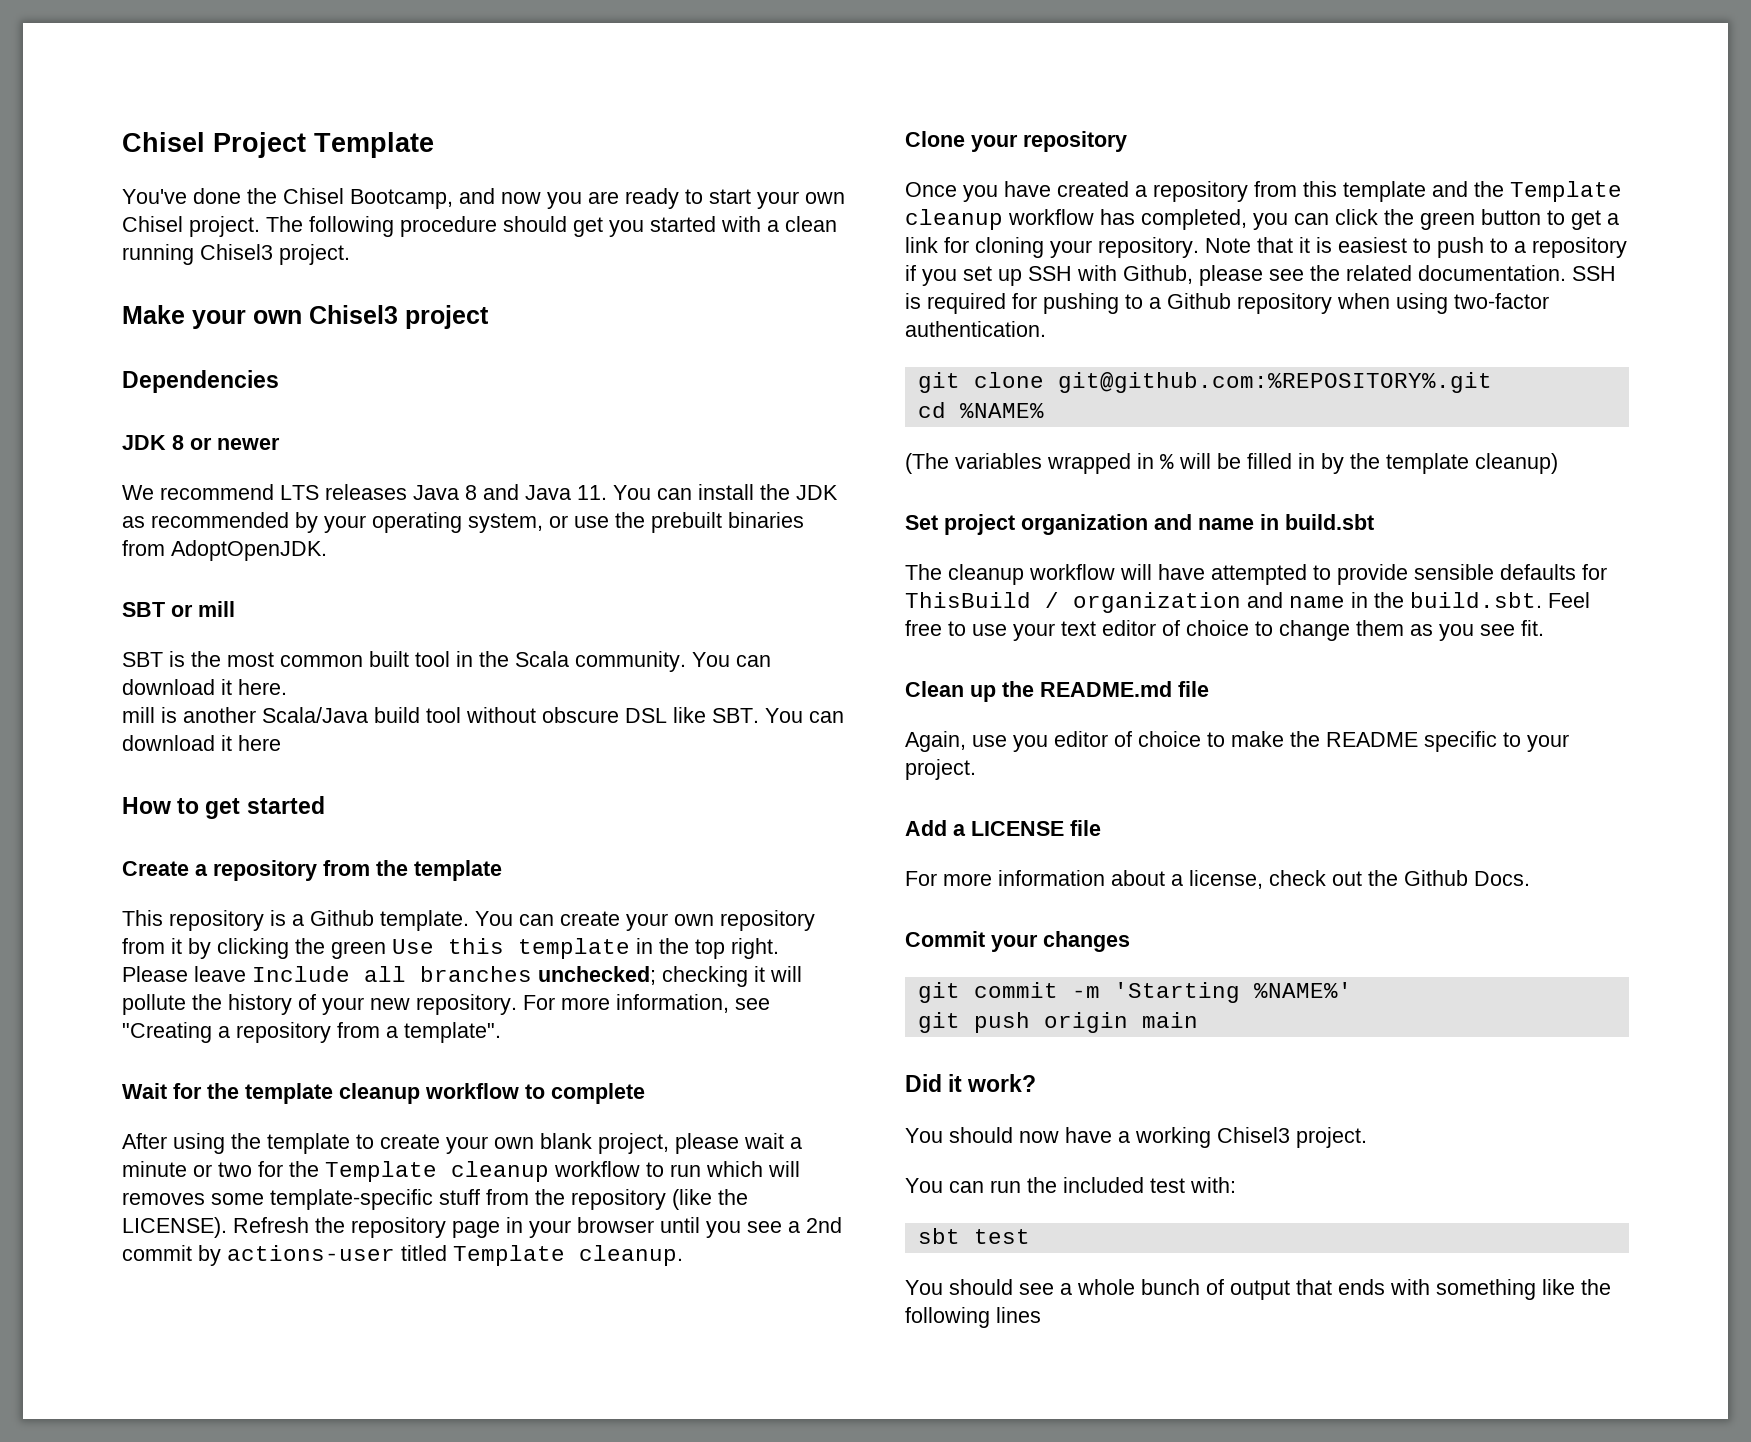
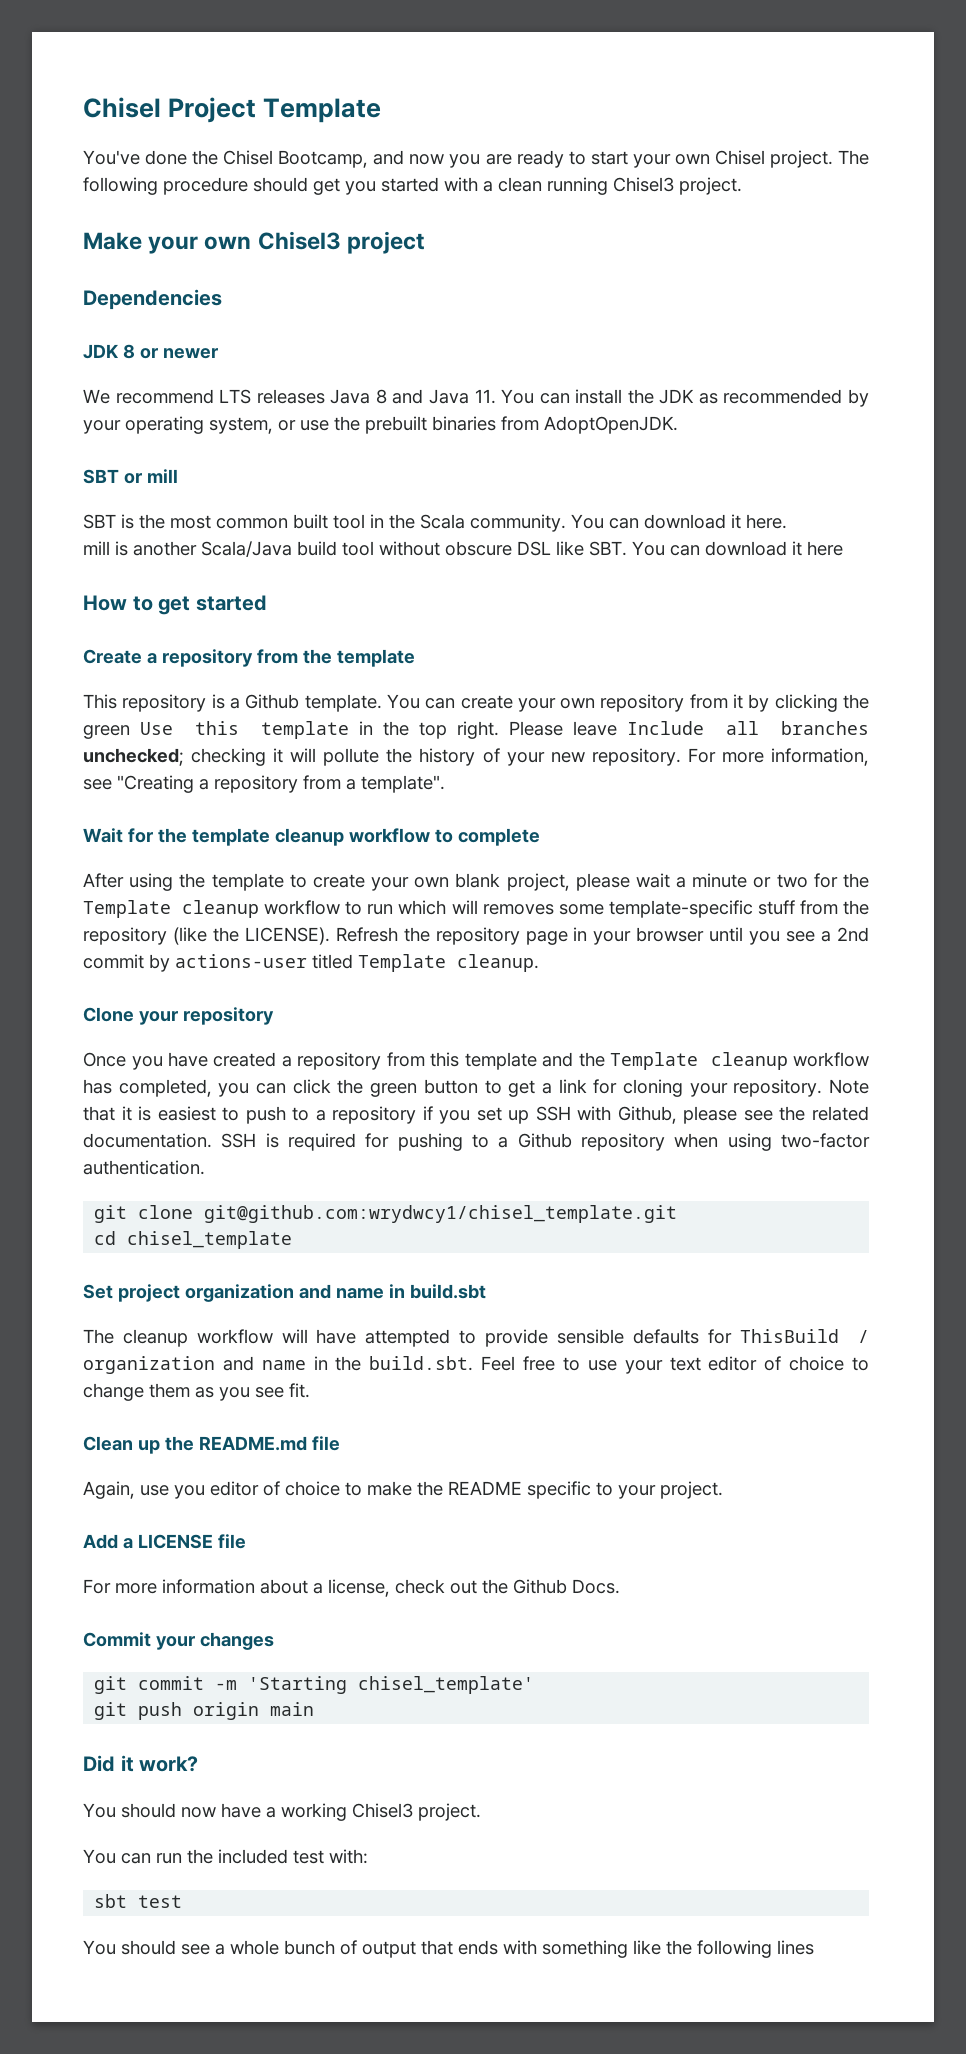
[1057,372,1492,393] git@github.com:%REPOSITORY%.git -> [204,1205,678,1223] git@github.com:wrydwcy1/chisel_template.git
[959,403,1044,418] [905,453,1558,474] %NAME% // (The variables wrapped in % will be filled in by the template cleanup) -> [127,1231,293,1249] chisel_template
[1253,982,1352,998] %NAME%' -> [358,1676,535,1694] chisel_template'

